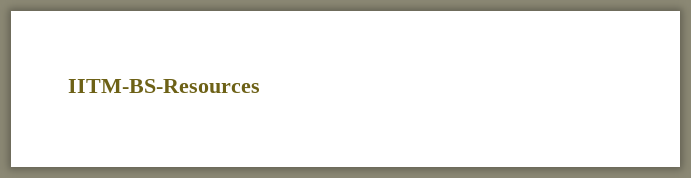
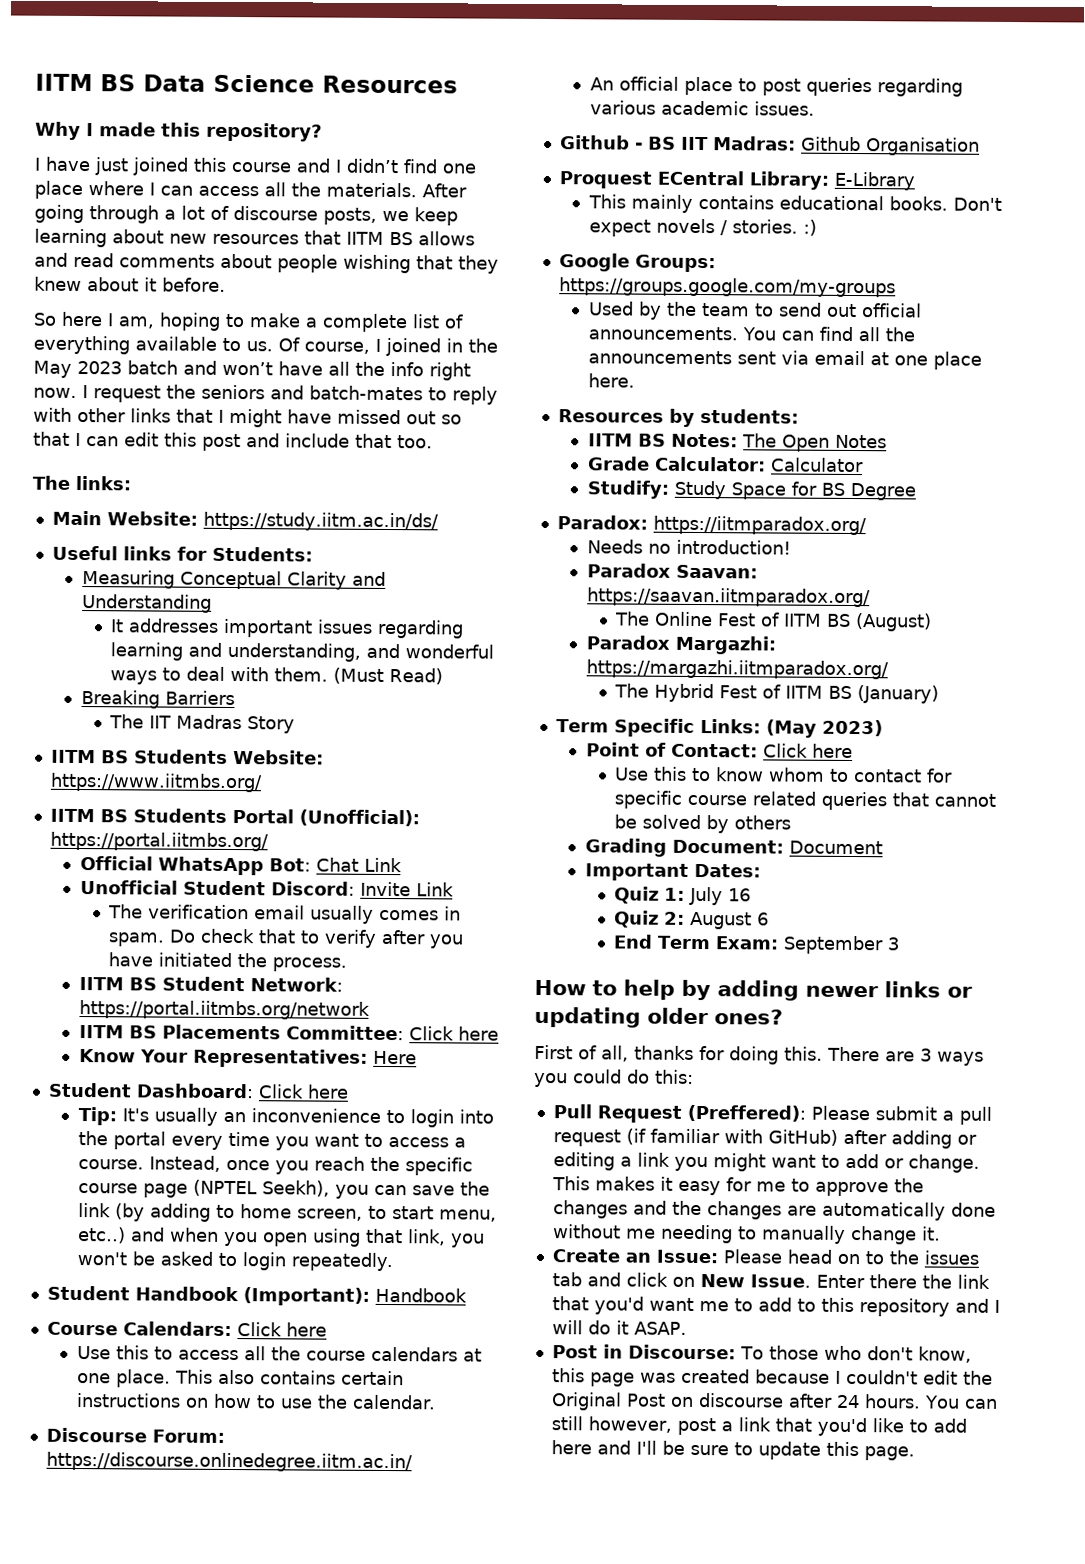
[68,79,260,93] IITM-BS-Resources -> [35,73,458,94] [35,121,322,142] [34,156,476,176] [34,180,467,200] [34,204,458,226] [34,228,475,248] [34,252,499,274] [34,276,226,292] [33,311,464,333] [33,335,498,357] [33,360,471,381] [33,384,498,405] [33,407,462,428] [33,431,433,452] [32,475,131,491] [51,510,439,532] [51,545,313,562] [81,570,386,590] [81,594,212,613] [110,618,465,639] [110,642,495,662] [110,666,444,685] [80,690,235,709] [109,714,296,734] [50,749,324,765] [49,772,263,793] [49,808,420,827] [49,831,269,852] [79,856,402,876] [79,880,454,897] [108,904,462,924] [108,928,465,949] [108,952,348,972] [78,976,343,992] [78,1000,370,1020] [78,1024,499,1041] [78,1048,418,1068] [47,1082,349,1099] [77,1107,494,1128] [77,1131,466,1151] [77,1155,473,1176] [77,1179,490,1199] [77,1203,497,1222] [77,1227,485,1248] [76,1251,394,1272] [46,1285,467,1306] [46,1321,327,1337] [76,1345,482,1362] [76,1369,404,1388] [75,1393,437,1410] [45,1427,225,1443] [45,1451,413,1473] [589,76,963,97] [589,100,815,116] [559,135,980,156] [558,170,915,191] [587,194,1002,213] [588,218,817,237] [558,253,716,273] [558,277,896,298] [588,301,922,320] [587,326,916,342] [587,350,982,370] [587,373,635,388] [557,408,799,427] [587,433,887,452] [587,456,864,473] [586,480,916,501] [556,515,867,536] [586,539,791,555] [586,563,758,579] [586,587,871,608] [615,611,933,632] [585,635,776,655] [585,659,889,680] [614,683,940,704] [555,718,883,738] [585,742,853,758] [615,766,954,783] [614,790,997,811] [614,814,792,834] [584,838,883,857] [584,863,761,881] [614,886,752,906] [614,910,770,930] [613,934,901,955] [534,979,973,1001] [534,1006,783,1028] [534,1044,984,1066] [534,1069,694,1088] [552,1104,992,1125] [552,1128,977,1149] [552,1152,980,1173] [551,1176,924,1197] [552,1200,996,1221] [552,1224,941,1245] [551,1249,979,1265] [551,1272,990,1289] [551,1296,1000,1317] [551,1320,687,1335] [551,1344,972,1363] [551,1368,993,1387] [550,1392,998,1411] [550,1416,967,1437] [550,1440,915,1461] IITM BS Data Science Resources // Why I made this repository? // I have just joined this course and I didn’t find one place where I can access all the materials. After going through a lot of discourse posts, we keep learning about new resources that IITM BS allows and read comments about people wishing that they knew about it before. // So here I am, hoping to make a complete list of everything available to us. Of course, I joined in the May 2023 batch and won’t have all the info right now. I request the seniors and batch-mates to reply with other links that I might have missed out so that I can edit this post and include that too. // The links: // Main Website: https://study.iitm.ac.in/ds/ // Useful links for Students: // Measuring Conceptual Clarity and Understanding // It addresses important issues regarding learning and understanding, and wonderful ways to deal with them. (Must Read) // Breaking Barriers // The IIT Madras Story // IITM BS Students Website: https://www.iitmbs.org/ // IITM BS Students Portal (Unofficial): https://portal.iitmbs.org/ // Official WhatsApp Bot: Chat Link // Unofficial Student Discord: Invite Link // The verification email usually comes in spam. Do check that to verify after you have initiated the process. // IITM BS Student Network: https://portal.iitmbs.org/network // IITM BS Placements Committee: Click here // Know Your Representatives: Here // Student Dashboard: Click here // Tip: It's usually an inconvenience to login into the portal every time you want to access a course. Instead, once you reach the specific course page (NPTEL Seekh), you can save the link (by adding to home screen, to start menu, etc..) and when you open using that link, you won't be asked to login repeatedly. // Student Handbook (Important): Handbook // Course Calendars: Click here // Use this to access all the course calendars at one place. This also contains certain instructions on how to use the calendar. // Discourse Forum: https://discourse.onlinedegree.iitm.ac.in/ // An official place to post queries regarding various academic issues. // Github - BS IIT Madras: Github Organisation // Proquest ECentral Library: E-Library // This mainly contains educational books. Don't expect novels / stories. :) // Google Groups: https://groups.google.com/my-groups // Used by the team to send out official announcements. You can find all the announcements sent via email at one place here. // Resources by students: // IITM BS Notes: The Open Notes // Grade Calculator: Calculator // Studify: Study Space for BS Degree // Paradox: https://iitmparadox.org/ // Needs no introduction! // Paradox Saavan: https://saavan.iitmparadox.org/ // The Online Fest of IITM BS (August) // Paradox Margazhi: https://margazhi.iitmparadox.org/ // The Hybrid Fest of IITM BS (January) // Term Specific Links: (May 2023) // Point of Contact: Click here // Use this to know whom to contact for specific course related queries that cannot be solved by others // Grading Document: Document // Important Dates: // Quiz 1: July 16 // Quiz 2: August 6 // End Term Exam: September 3 // How to help by adding newer links or updating older ones? // First of all, thanks for doing this. There are 3 ways you could do this: // Pull Request (Preffered): Please submit a pull request (if familiar with GitHub) after adding or editing a link you might want to add or change. This makes it easy for me to approve the changes and the changes are automatically done without me needing to manually change it. // Create an Issue: Please head on to the issues tab and click on New Issue. Enter there the link that you'd want me to add to this repository and I will do it ASAP. // Post in Discourse: To those who don't know, this page was created because I couldn't edit the Original Post on discourse after 24 hours. You can still however, post a link that you'd like to add here and I'll be sure to update this page.

